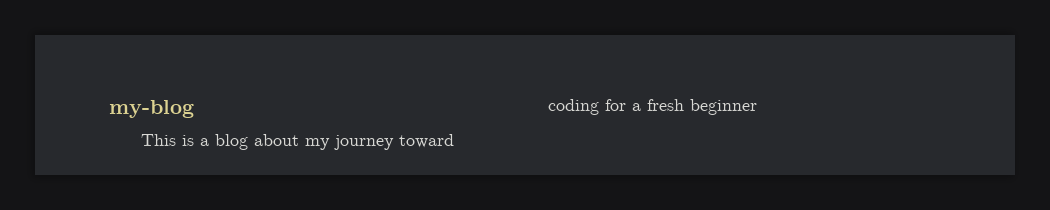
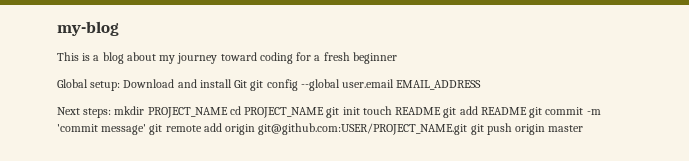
(757, 107) none -> [57,79,482,91] [57,106,601,118] [57,123,584,135] // Global setup: Download and install Git git config --global user.email EMAIL_ADDRESS // Next steps: mkdir PROJECT_NAME cd PROJECT_NAME git init touch README git add README git commit -m 'commit message' git remote add origin git@github.com:USER/PROJECT_NAME.git git push origin master

